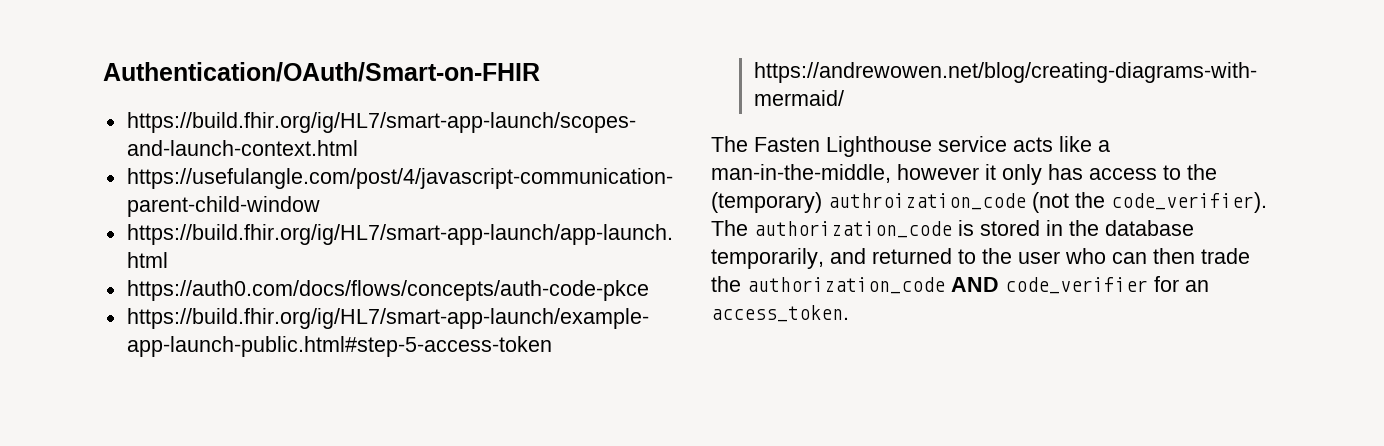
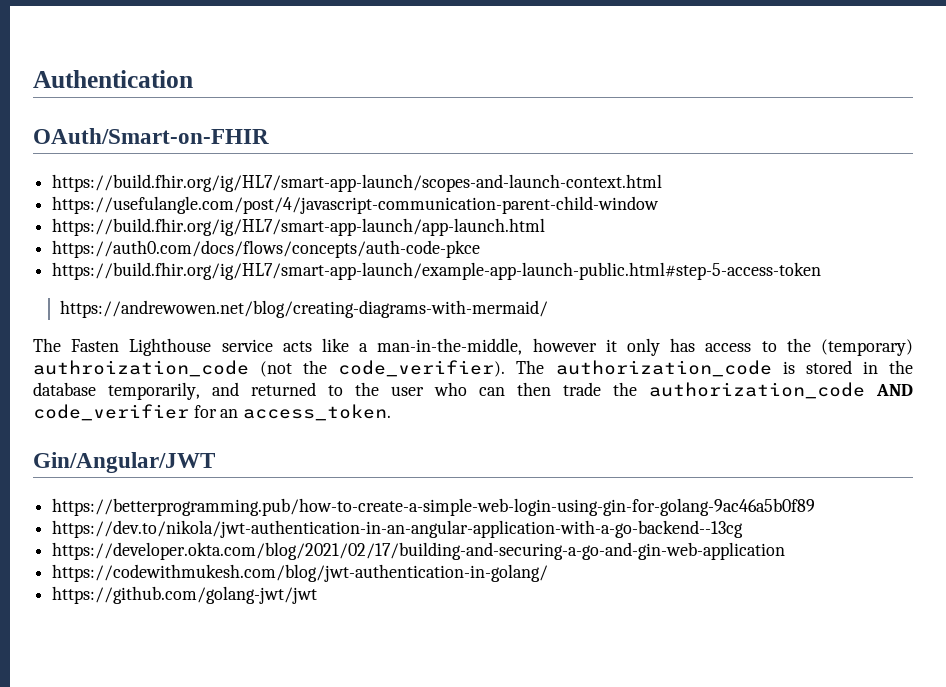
[103,62,540,82] Authentication/OAuth/Smart-on-FHIR -> [33,70,193,88] [33,128,269,144] Authentication // OAuth/Smart-on-FHIR
(849, 313) none -> [33,452,215,473] [52,498,816,516] [52,520,744,538] [52,542,786,560] [52,564,549,582] [52,586,318,604] // Gin/Angular/JWT // https://betterprogramming.pub/how-to-create-a-simple-web-login-using-gin-for-golang-9ac46a5b0f89 // https://dev.to/nikola/jwt-authentication-in-an-angular-application-with-a-go-backend--13cg // https://developer.okta.com/blog/2021/02/17/building-and-securing-a-go-and-gin-web-application // https://codewithmukesh.com/blog/jwt-authentication-in-golang/ // https://github.com/golang-jwt/jwt

